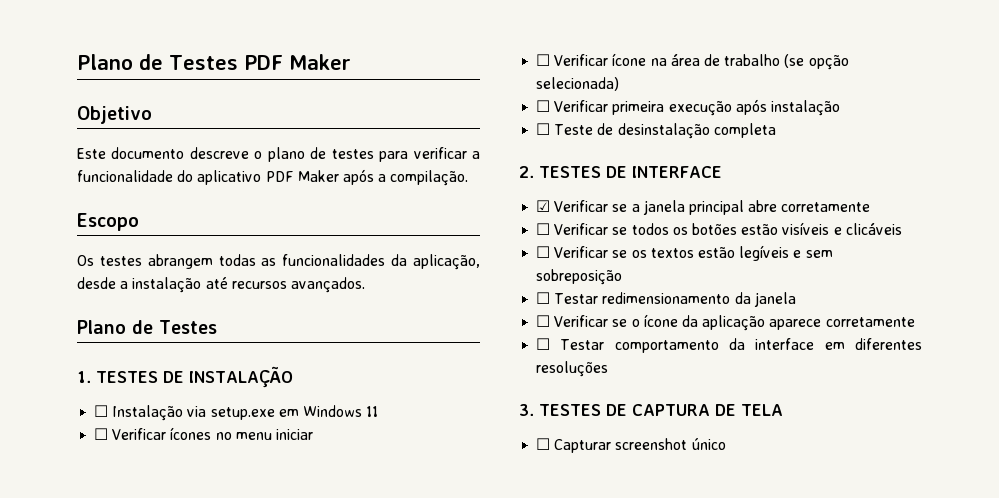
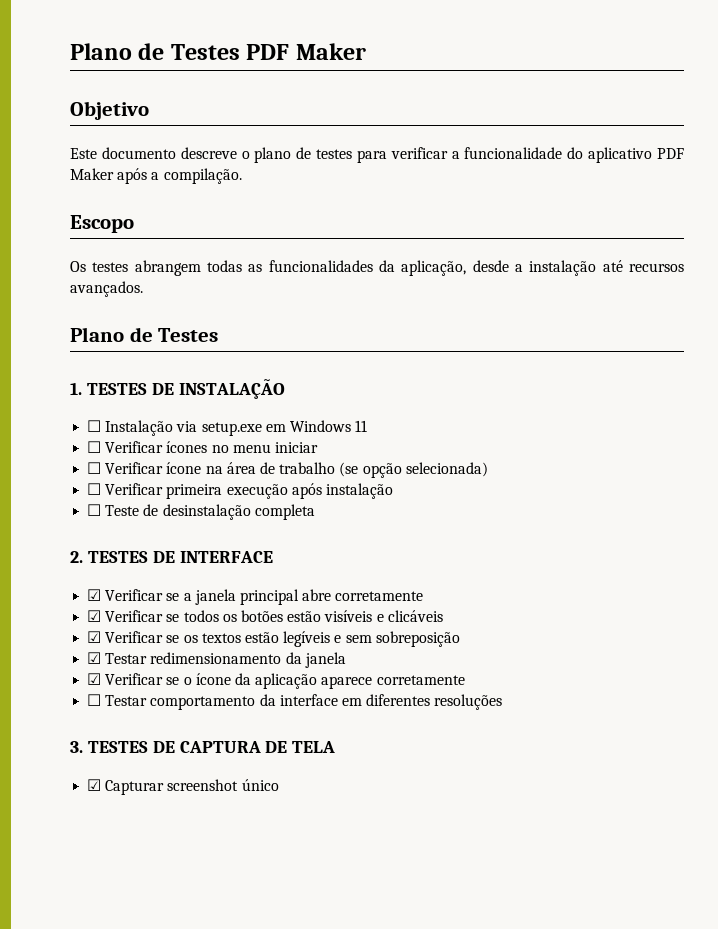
[536,223,551,235] ☐ -> [87,610,102,622] ☑
[536,246,551,258] ☐ -> [87,631,102,643] ☑
[536,292,551,304] ☐ -> [87,652,102,664] ☑
[536,315,551,327] ☐ -> [87,673,102,685] ☑
[536,438,551,450] ☐ -> [87,779,102,791] ☑

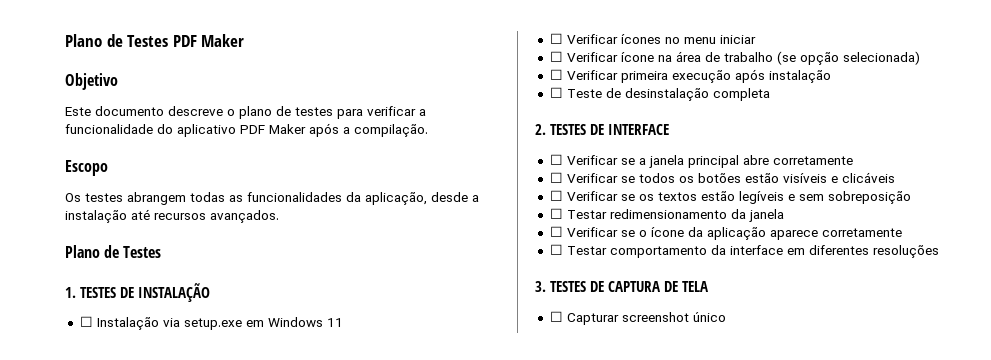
[87,589,102,601] ☑ -> [549,154,563,165] ☐
[87,610,102,622] ☑ -> [549,172,563,183] ☐
[87,631,102,643] ☑ -> [549,190,563,201] ☐
[87,652,102,664] ☑ -> [549,208,563,219] ☐
[87,673,102,685] ☑ -> [549,226,563,237] ☐
[87,779,102,791] ☑ -> [549,311,563,322] ☐

